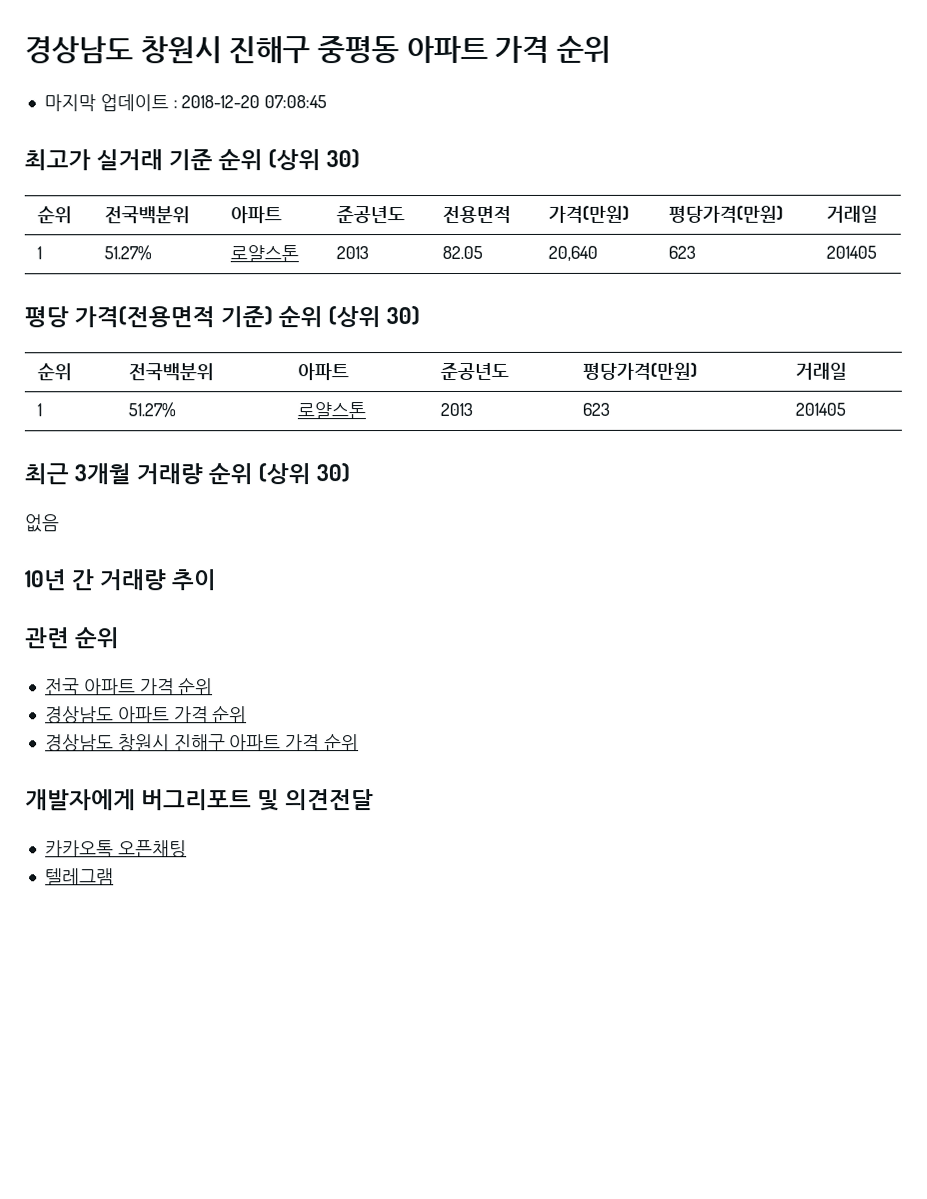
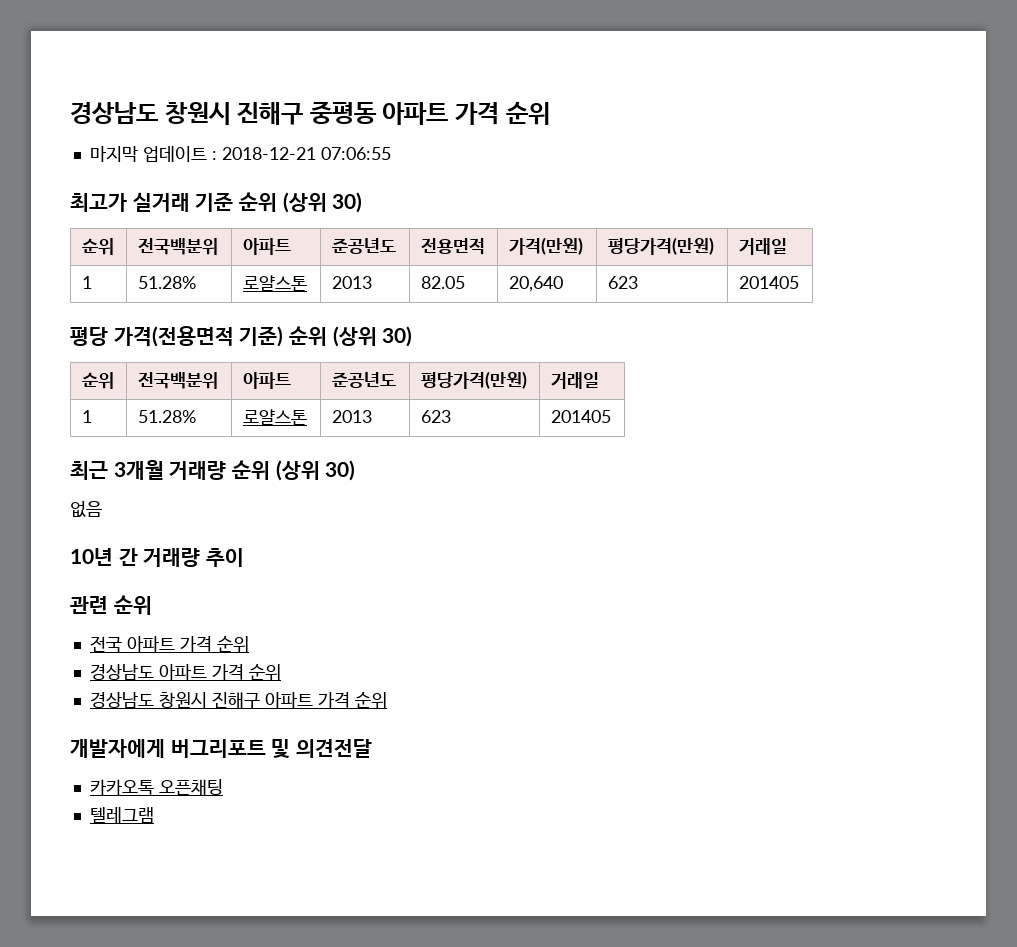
[181,95,328,109] 2018-12-20 07:08:45 -> [221,147,391,160] 2018-12-21 07:06:55
[103,245,152,261] 51.27% -> [137,276,196,289] 51.28%
[127,402,176,418] 51.27% -> [137,410,196,423] 51.28%

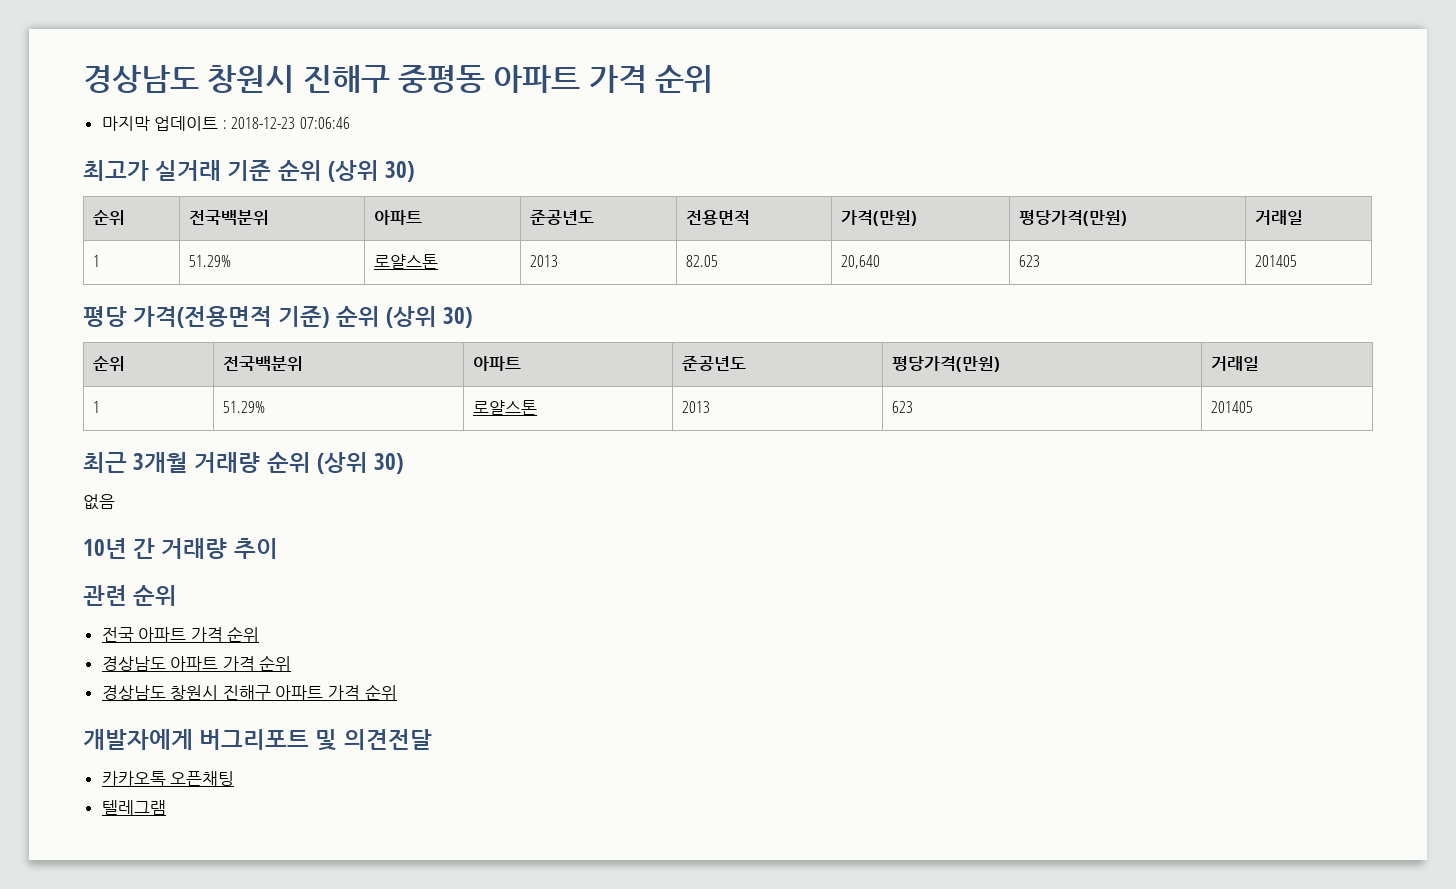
[221,147,391,160] 2018-12-21 07:06:55 -> [231,117,351,129] 2018-12-23 07:06:46
[137,276,196,289] 51.28% -> [188,255,231,267] 51.29%
[137,410,196,423] 51.28% -> [222,401,265,413] 51.29%

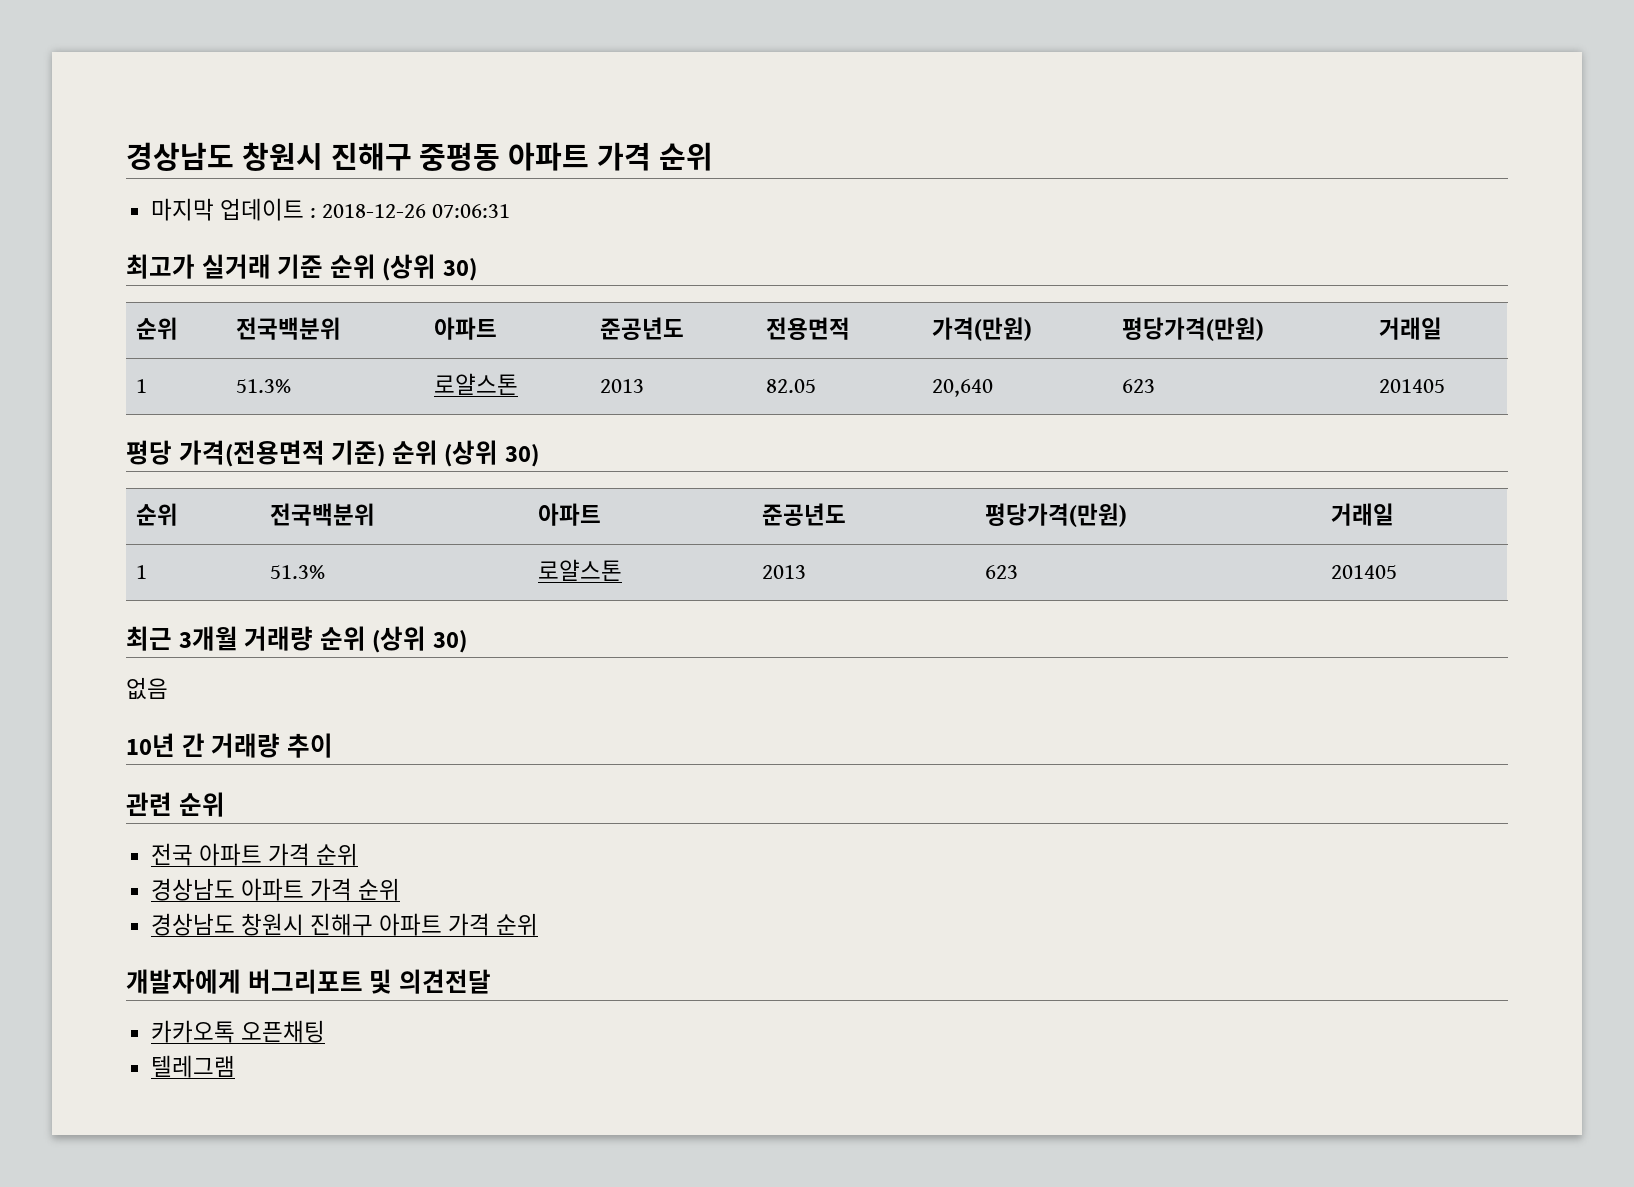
[231,117,351,129] 2018-12-23 07:06:46 -> [321,204,511,218] 2018-12-26 07:06:31
[188,255,231,267] 51.29% -> [236,379,292,393] 51.3%
[222,401,265,413] 51.29% -> [270,565,326,579] 51.3%

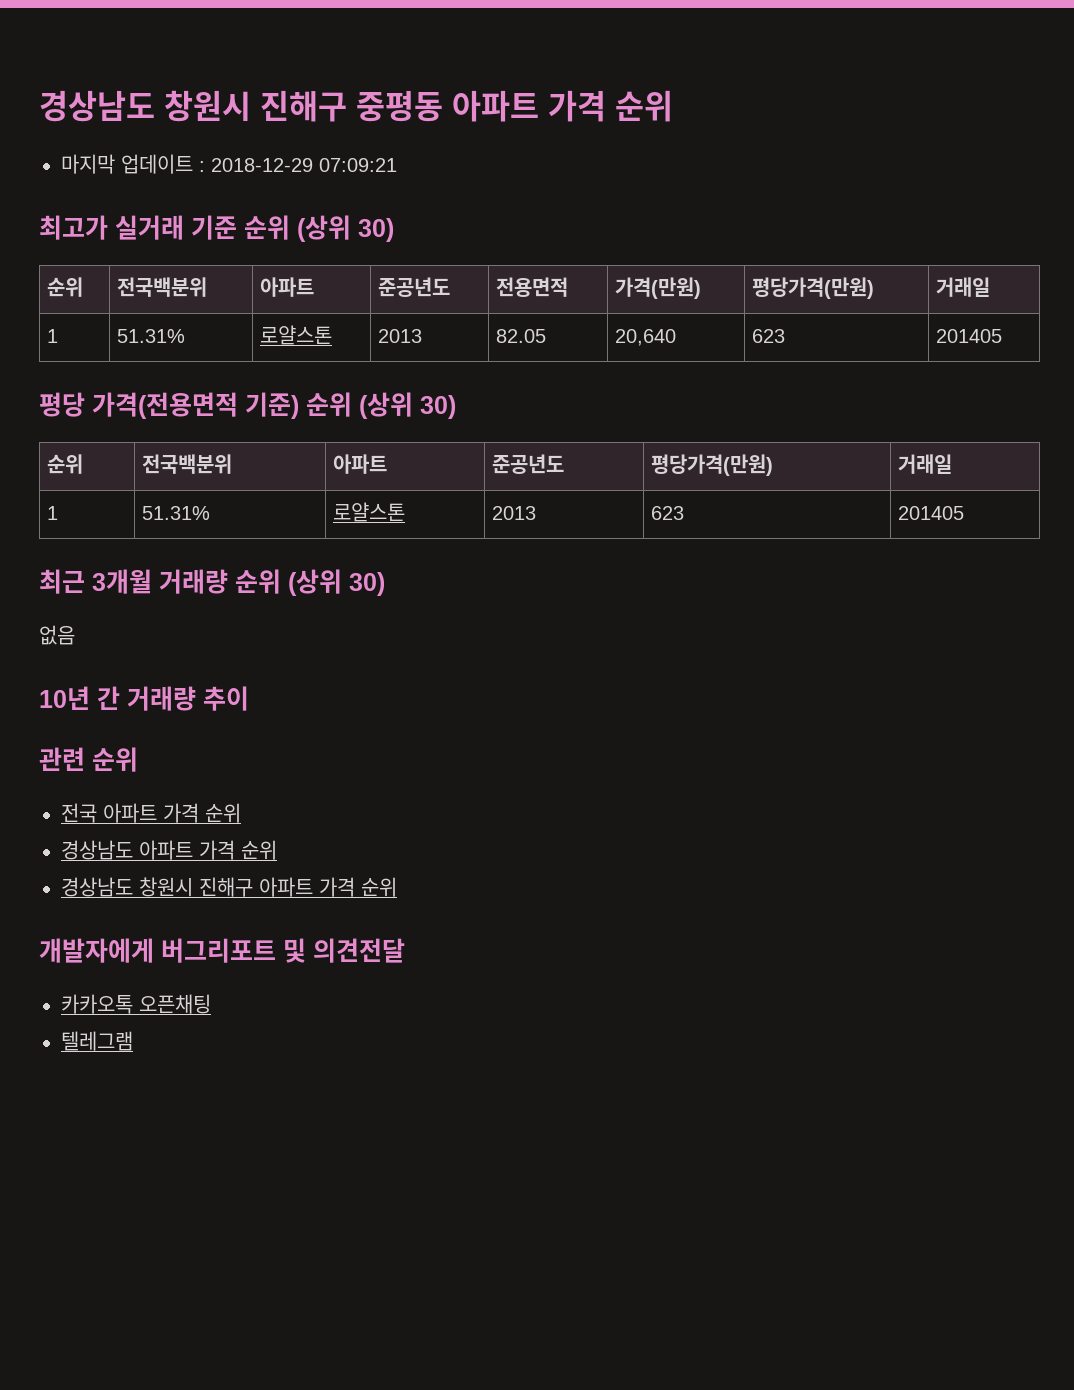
[321,204,511,218] 2018-12-26 07:06:31 -> [211,158,397,172] 2018-12-29 07:09:21
[236,379,292,393] 51.3% -> [117,329,186,343] 51.31%
[270,565,326,579] 51.3% -> [142,506,211,520] 51.31%

